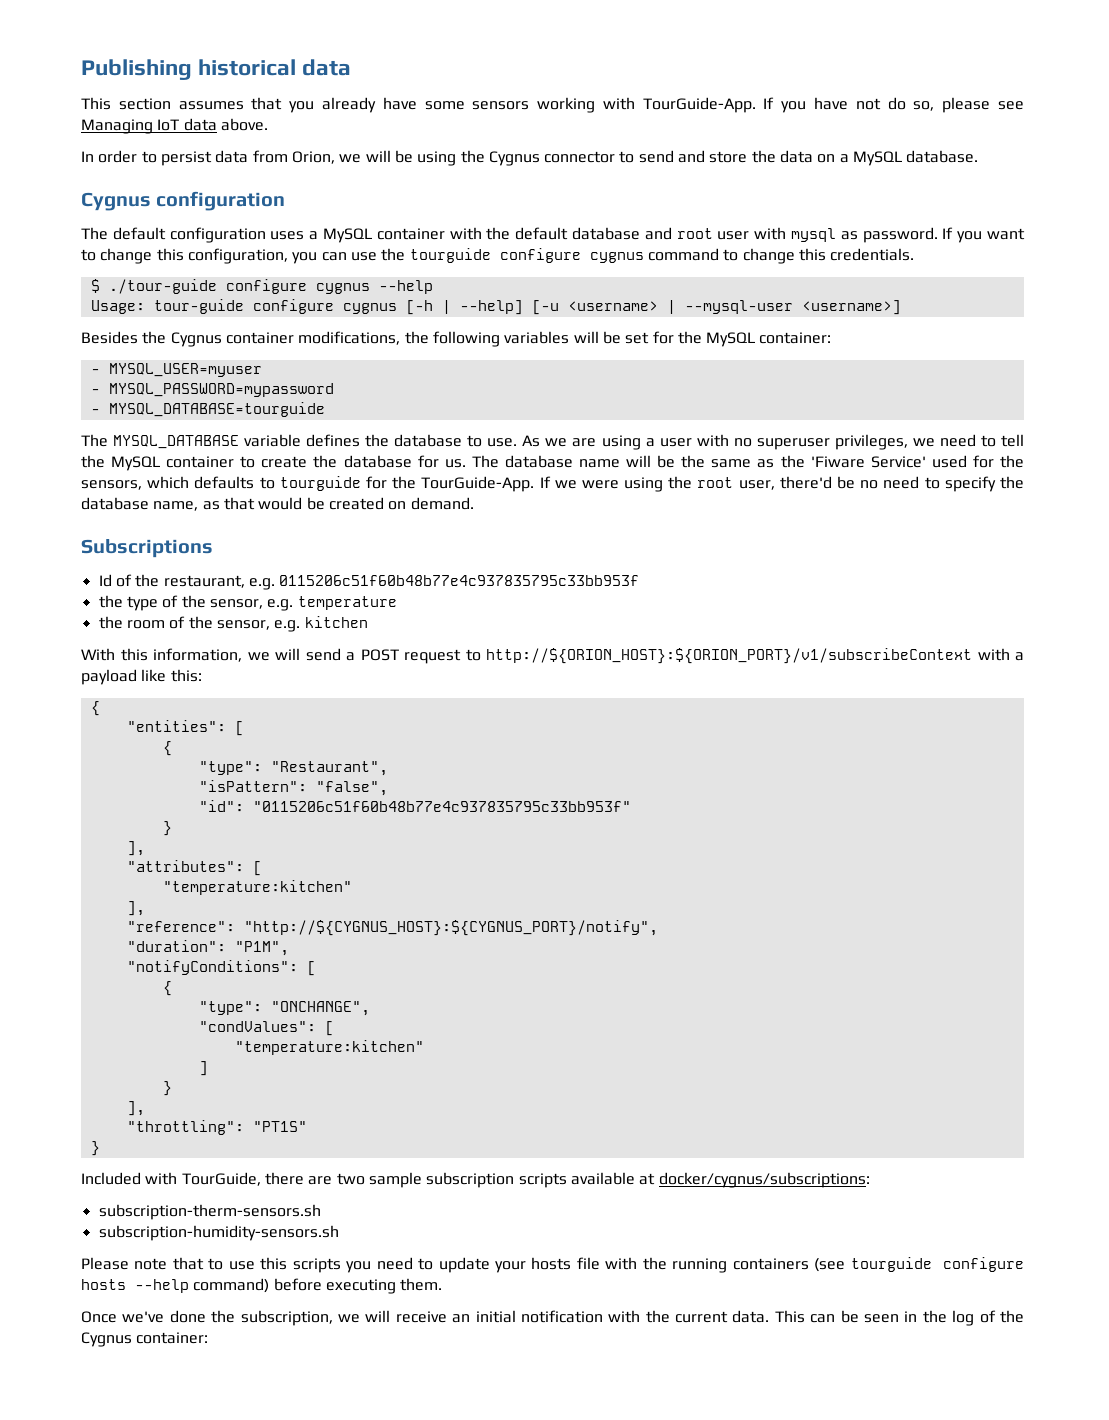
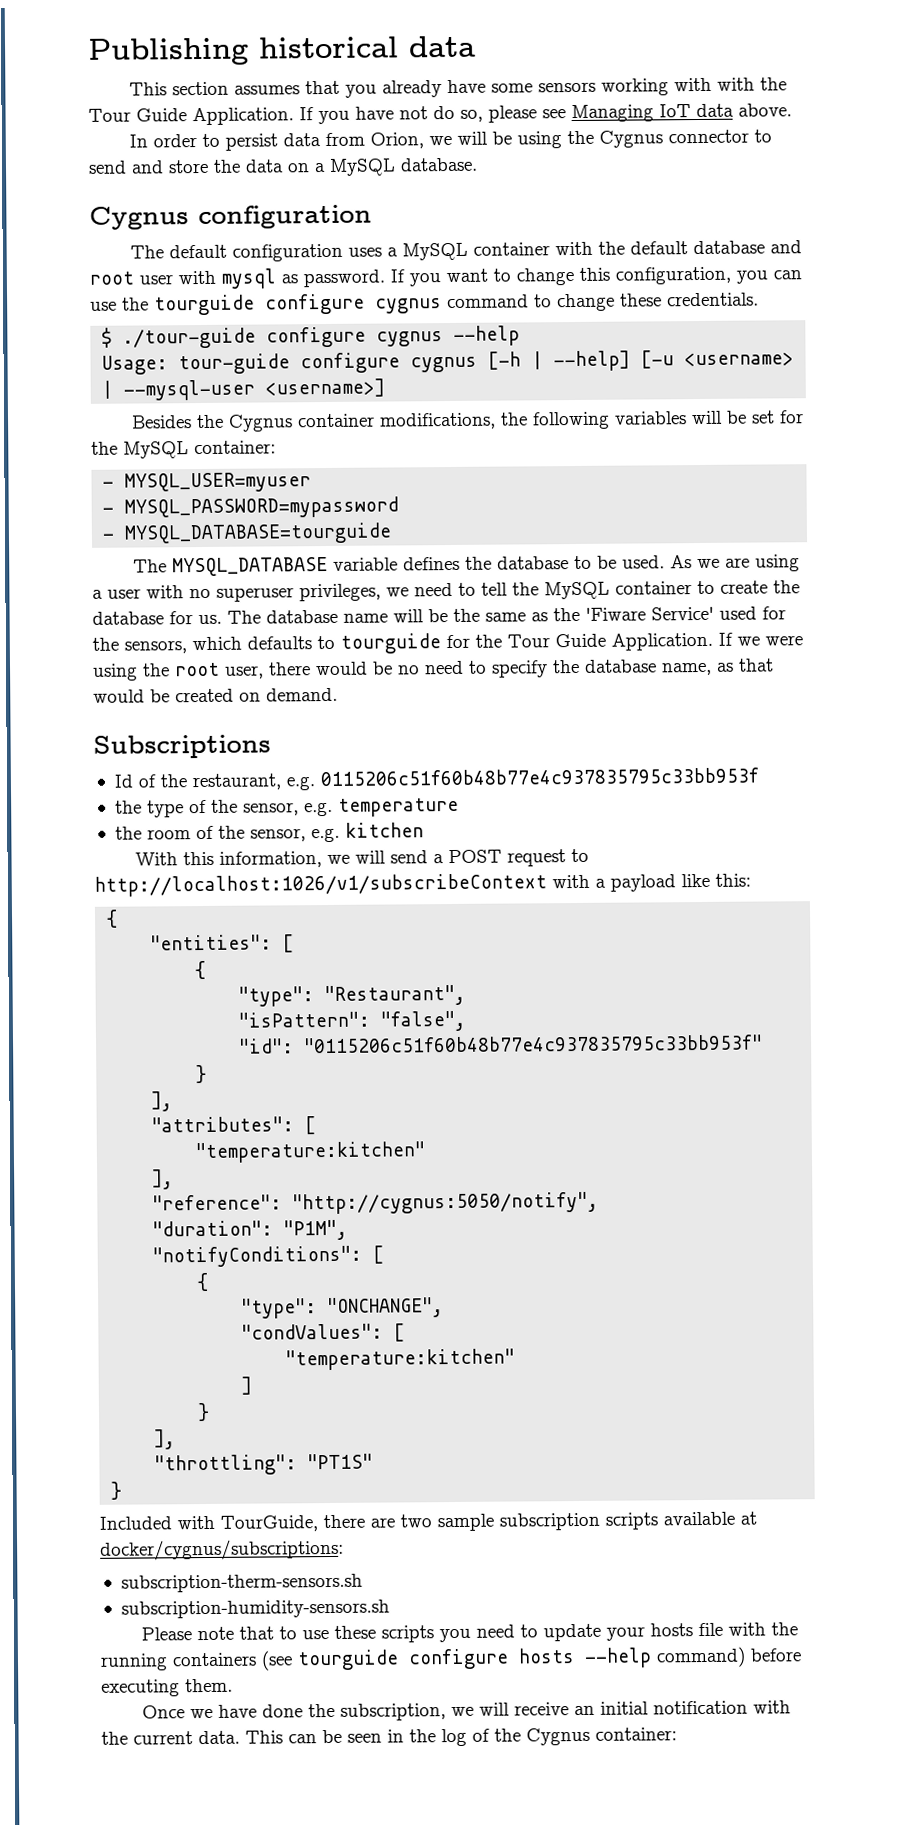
[642,97,756,113] TourGuide-App. -> [717,77,788,91] [88,107,294,126] with the Tour Guide Application.
[798,248,826,261] this -> [620,293,662,307] these
[487,438,518,447] use. -> [597,555,666,569] be used.
[421,476,535,492] TourGuide-App. -> [507,632,713,651] Tour Guide Application.
[779,476,832,489] there'd -> [268,661,368,676] there would
[486,648,972,664] http://${ORION_HOST}:${ORION_PORT}/v1/subscribeContext -> [94,873,547,897] http://localhost:1026/v1/subscribeContext
[243,920,658,936] "http://${CYGNUS_HOST}:${CYGNUS_PORT}/notify", -> [292,1191,600,1215] "http://cygnus:5050/notify",
[260,1257,288,1270] this -> [334,1625,377,1639] these
[122,1311,165,1323] we've -> [190,1704,258,1719] we have

